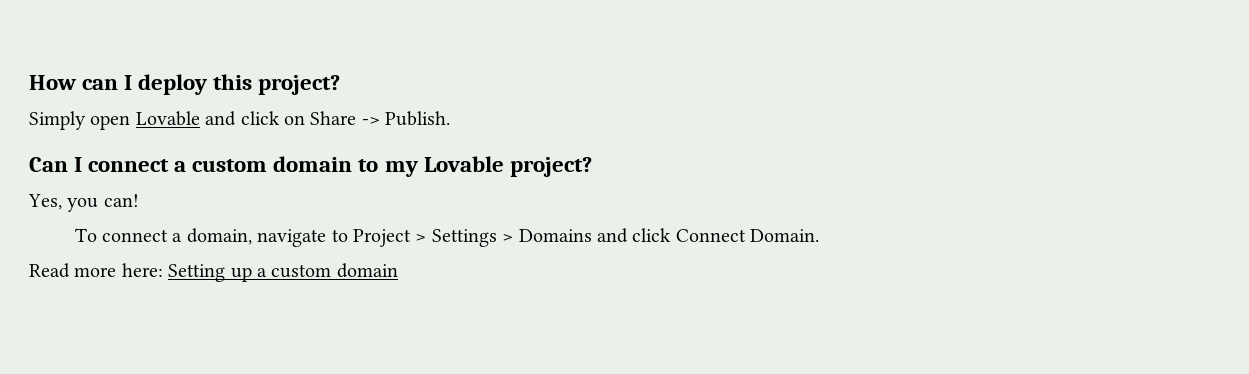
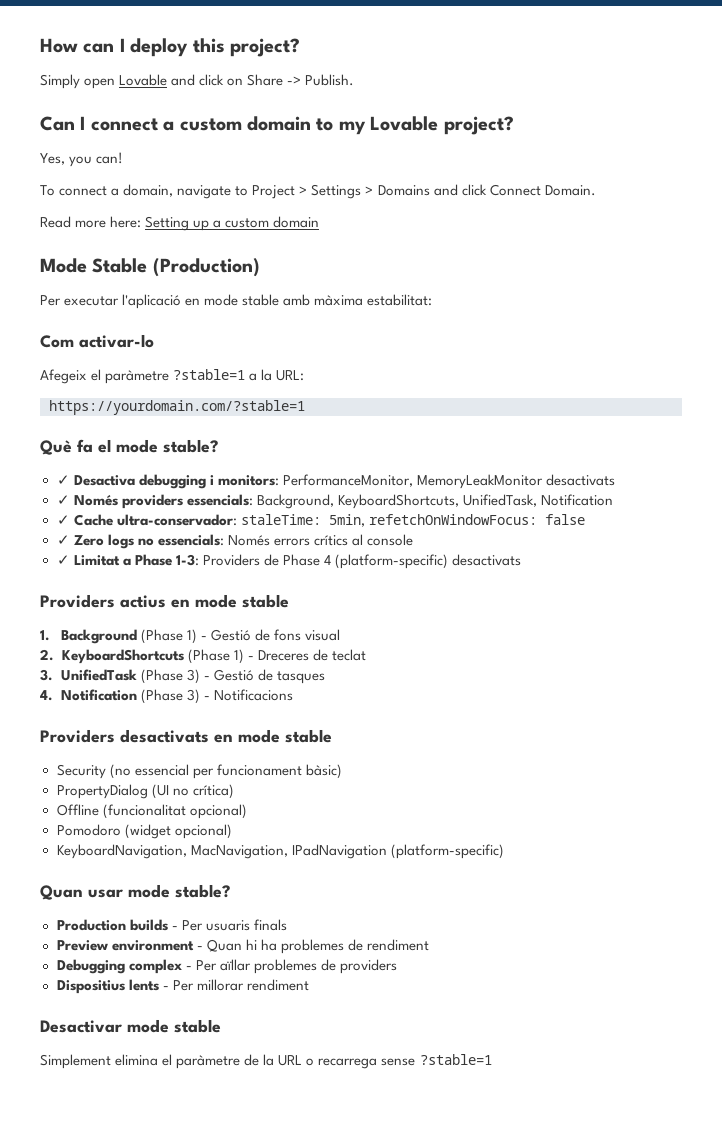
(398, 270) none -> [40,258,260,277] [40,294,433,309] [40,334,154,348] [40,369,305,384] [49,400,305,415] [40,439,218,455] [56,474,615,489] [56,494,613,509] [56,514,585,527] [56,534,413,549] [56,554,521,569] [40,594,289,608] [40,629,341,644] [40,649,366,664] [40,669,326,684] [40,689,294,704] [40,729,332,743] [56,764,342,779] [56,784,234,799] [56,804,247,819] [56,824,232,839] [56,844,504,859] [40,884,230,900] [56,919,287,931] [56,939,429,954] [56,959,397,974] [56,979,309,994] [40,1019,221,1033] [40,1054,492,1069] // Mode Stable (Production) // Per executar l'aplicació en mode stable amb màxima estabilitat: // Com activar-lo // Afegeix el paràmetre ?stable=1 a la URL: // https://yourdomain.com/?stable=1 // Què fa el mode stable? // ✓ Desactiva debugging i monitors: PerformanceMonitor, MemoryLeakMonitor desactivats // ✓ Només providers essencials: Background, KeyboardShortcuts, UnifiedTask, Notification // ✓ Cache ultra-conservador: staleTime: 5min, refetchOnWindowFocus: false // ✓ Zero logs no essencials: Només errors crítics al console // ✓ Limitat a Phase 1-3: Providers de Phase 4 (platform-specific) desactivats // Providers actius en mode stable // 1. Background (Phase 1) - Gestió de fons visual // 2. KeyboardShortcuts (Phase 1) - Dreceres de teclat // 3. UnifiedTask (Phase 3) - Gestió de tasques // 4. Notification (Phase 3) - Notificacions // Providers desactivats en mode stable // Security (no essencial per funcionament bàsic) // PropertyDialog (UI no crítica) // Offline (funcionalitat opcional) // Pomodoro (widget opcional) // KeyboardNavigation, MacNavigation, IPadNavigation (platform-specific) // Quan usar mode stable? // Production builds - Per usuaris finals // Preview environment - Quan hi ha problemes de rendiment // Debugging complex - Per aïllar problemes de providers // Dispositius lents - Per millorar rendiment // Desactivar mode stable // Simplement elimina el paràmetre de la URL o recarrega sense ?stable=1

